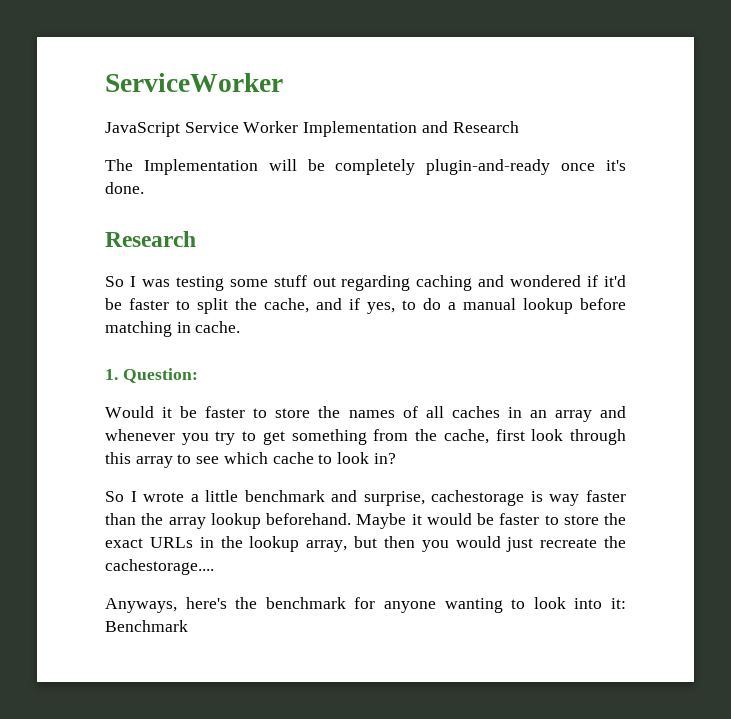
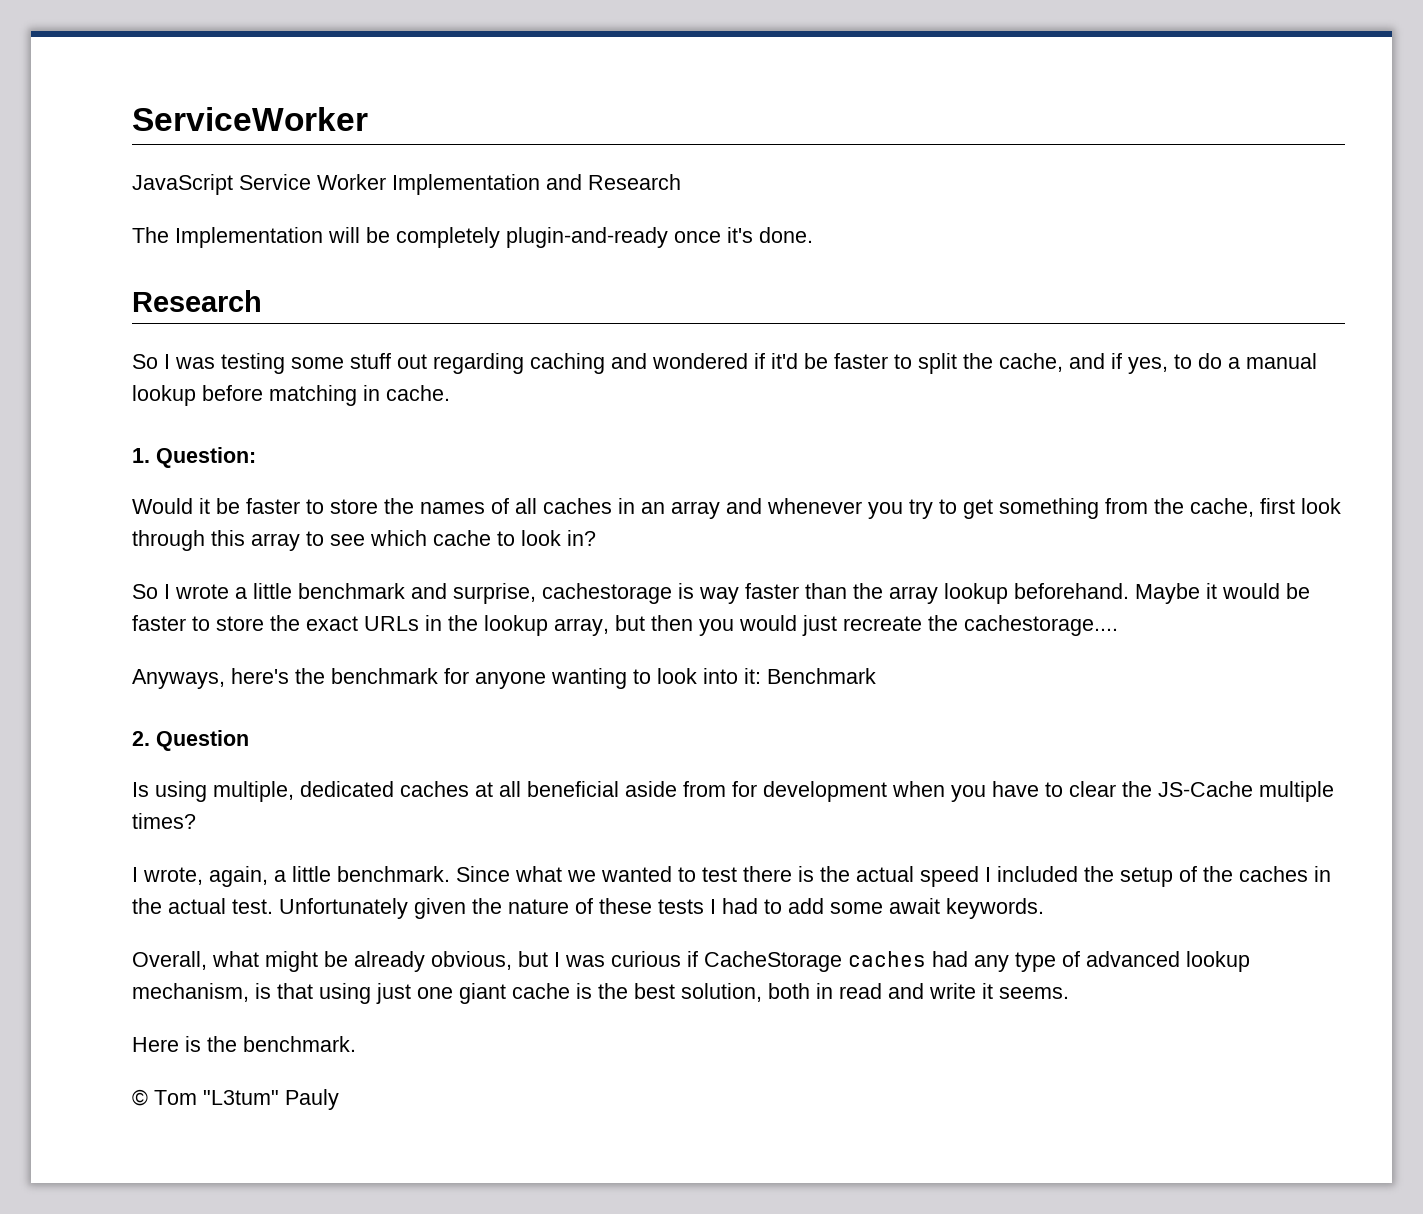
(188, 626) none -> [132,730,249,751] [132,781,1334,802] [132,813,196,829] [132,866,1331,887] [132,898,1044,919] [132,951,1250,972] [132,983,1069,1004] [132,1036,356,1052] [132,1089,339,1110] // 2. Question // Is using multiple, dedicated caches at all beneficial aside from for development when you have to clear the JS-Cache multiple times? // I wrote, again, a little benchmark. Since what we wanted to test there is the actual speed I included the setup of the caches in the actual test. Unfortunately given the nature of these tests I had to add some await keywords. // Overall, what might be already obvious, but I was curious if CacheStorage caches had any type of advanced lookup mechanism, is that using just one giant cache is the best solution, both in read and write it seems. // Here is the benchmark. // © Tom "L3tum" Pauly

